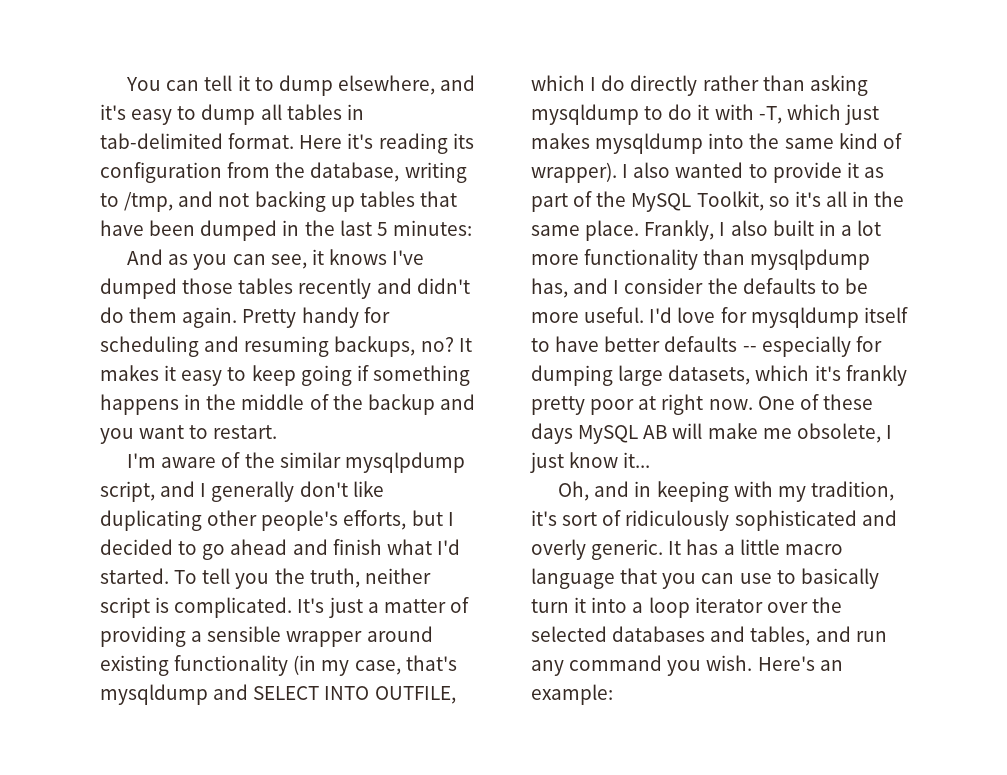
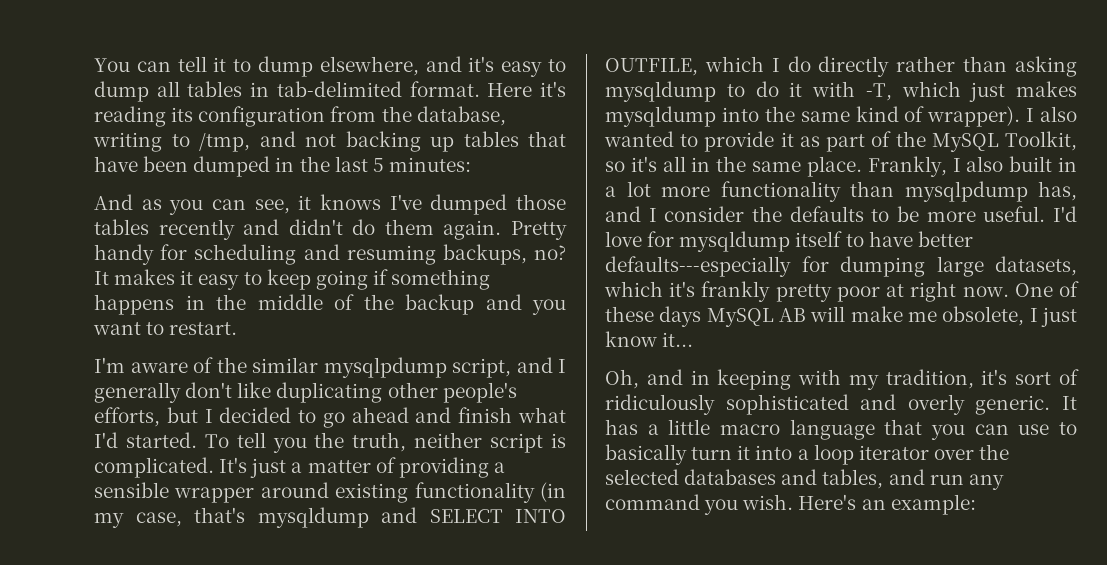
[664,336,851,357] defaults -- especially -> [605,256,791,277] defaults---especially

